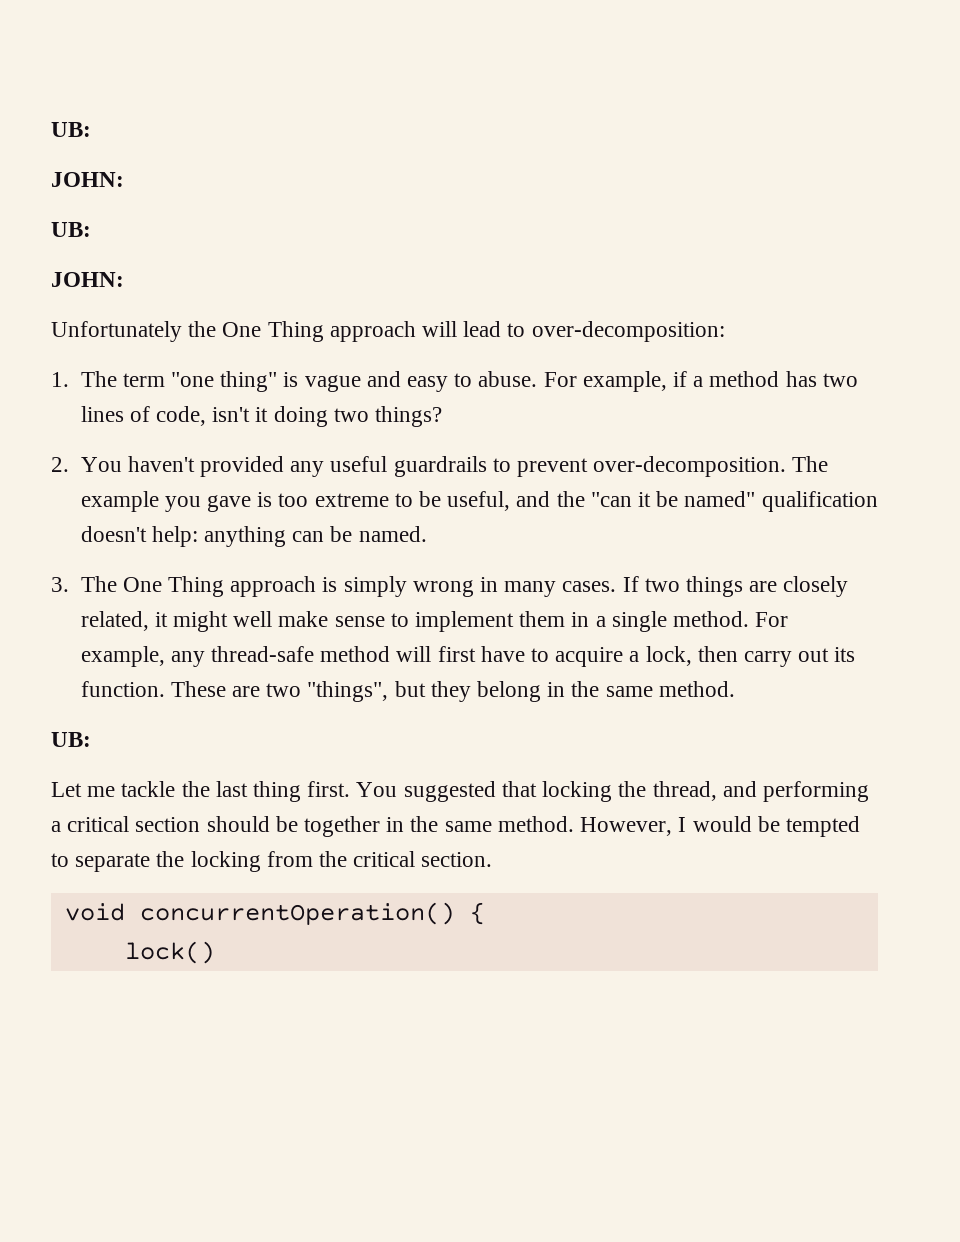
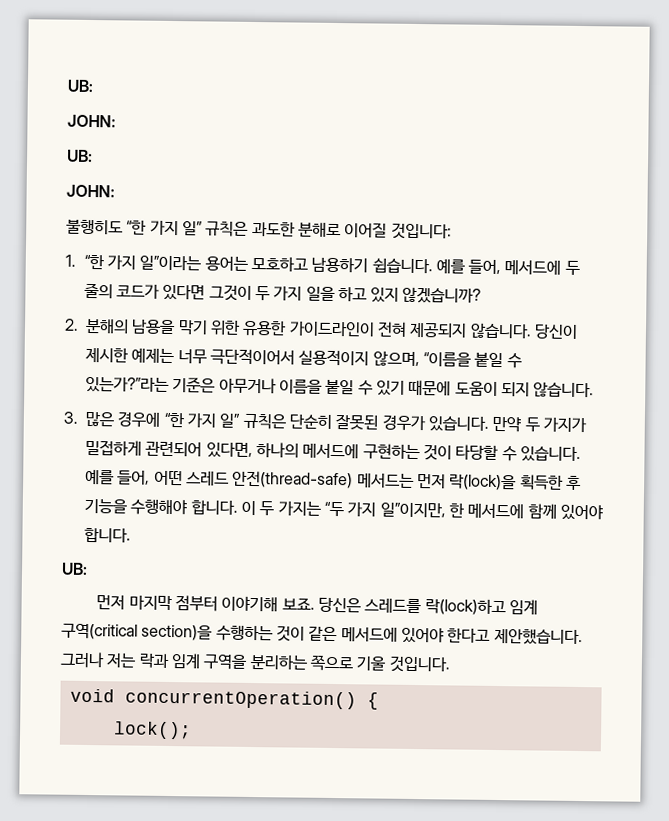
[51,321,725,342] [51,371,858,392] [80,406,442,427] [51,456,829,477] [80,491,878,512] [80,526,427,547] [51,576,849,597] [80,611,789,632] [80,646,856,667] [80,681,735,702] [51,732,91,747] [51,781,869,802] [51,816,860,837] [51,851,493,872] Unfortunately the One Thing approach will lead to over-decomposition: // 1. The term "one thing" is vague and easy to abuse. For example, if a method has two lines of code, isn't it doing two things? // 2. You haven't provided any useful guardrails to prevent over-decomposition. The example you gave is too extreme to be useful, and the "can it be named" qualification doesn't help: anything can be named. // 3. The One Thing approach is simply wrong in many cases. If two things are closely related, it might well make sense to implement them in a single method. For example, any thread-safe method will first have to acquire a lock, then carry out its function. These are two "things", but they belong in the same method. // UB: // Let me tackle the last thing first. You suggested that locking the thread, and performing a critical section should be together in the same method. However, I would be tempted to separate the locking from the critical section. -> [66,218,452,240] [65,253,580,275] [83,282,482,304] [64,318,578,339] [85,346,522,369] [85,376,595,398] [63,411,587,433] [85,439,581,463] [85,468,581,491] [84,498,604,521] [84,527,131,543] [61,562,88,575] [96,595,538,616] [61,623,583,646] [60,651,451,673] 불행히도 “한 가지 일” 규칙은 과도한 분해로 이어질 것입니다: // 1. “한 가지 일”이라는 용어는 모호하고 남용하기 쉽습니다. 예를 들어, 메서드에 두 줄의 코드가 있다면 그것이 두 가지 일을 하고 있지 않겠습니까? // 2. 분해의 남용을 막기 위한 유용한 가이드라인이 전혀 제공되지 않습니다. 당신이 제시한 예제는 너무 극단적이어서 실용적이지 않으며, “이름을 붙일 수 있는가?”라는 기준은 아무거나 이름을 붙일 수 있기 때문에 도움이 되지 않습니다. // 3. 많은 경우에 “한 가지 일” 규칙은 단순히 잘못된 경우가 있습니다. 만약 두 가지가 밀접하게 관련되어 있다면, 하나의 메서드에 구현하는 것이 타당할 수 있습니다. 예를 들어, 어떤 스레드 안전(thread-safe) 메서드는 먼저 락(lock)을 획득한 후 기능을 수행해야 합니다. 이 두 가지는 “두 가지 일”이지만, 한 메서드에 함께 있어야 합니다. // UB: // 먼저 마지막 점부터 이야기해 보죠. 당신은 스레드를 락(lock)하고 임계 구역(critical section)을 수행하는 것이 같은 메서드에 있어야 한다고 제안했습니다. 그러나 저는 락과 임계 구역을 분리하는 쪽으로 기울 것입니다.
[124,941,215,964] lock() -> [112,721,192,740] lock();

